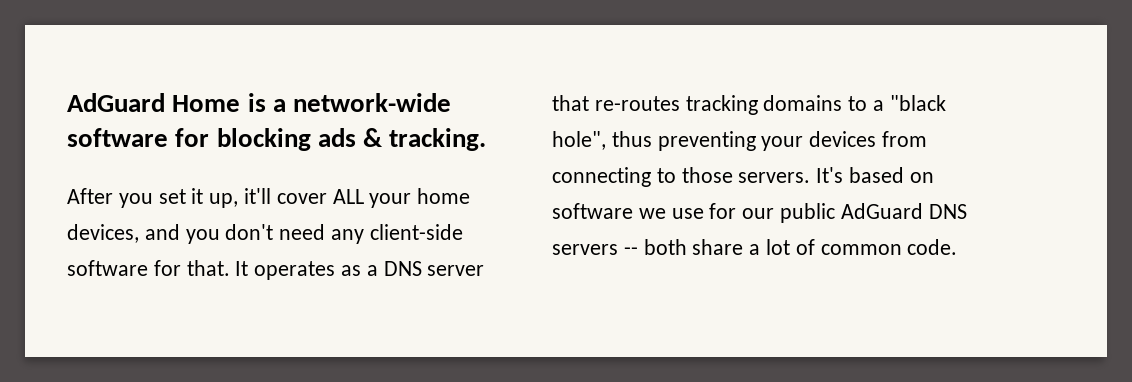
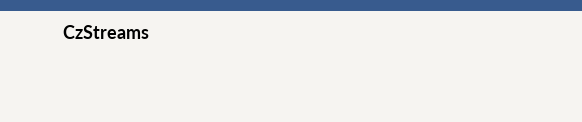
[67,93,452,112] [67,128,487,151] [67,188,471,208] [67,224,463,244] [67,260,485,280] [552,95,946,115] [552,131,928,151] [552,167,934,187] [552,203,967,223] [552,239,958,255] AdGuard Home is a network-wide software for blocking ads & tracking. // After you set it up, it'll cover ALL your home devices, and you don't need any client-side software for that. It operates as a DNS server that re-routes tracking domains to a "black hole", thus preventing your devices from connecting to those servers. It's based on software we use for our public AdGuard DNS servers -- both share a lot of common code. -> [63,25,149,39] CzStreams

